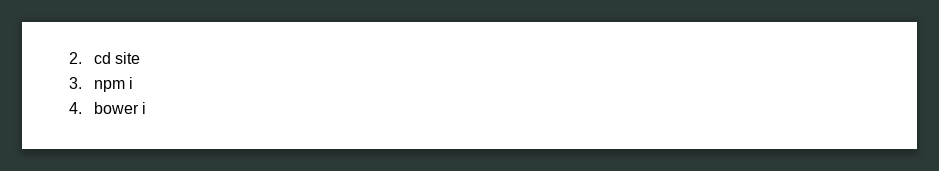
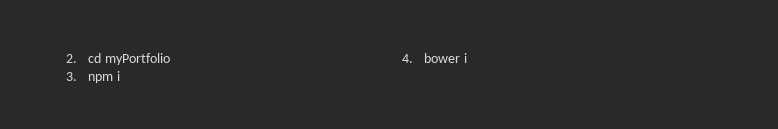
[115,52,141,64] site -> [104,53,170,65] myPortfolio

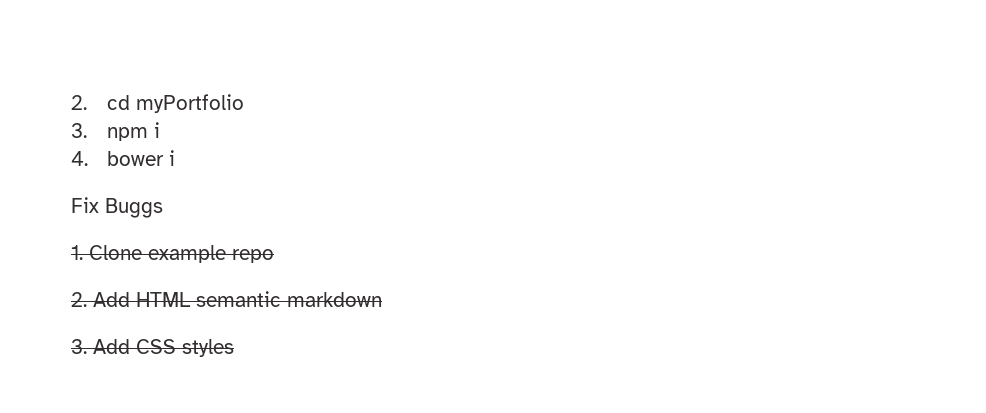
(467, 58) none -> [71,197,163,218] [71,245,274,263] [71,291,382,307] [71,339,234,357] // Fix Buggs // 1. Clone example repo // 2. Add HTML semantic markdown // 3. Add CSS styles

